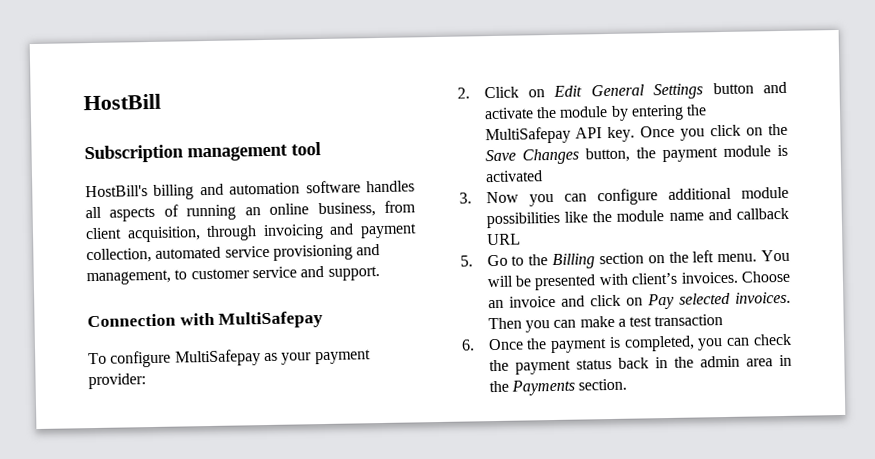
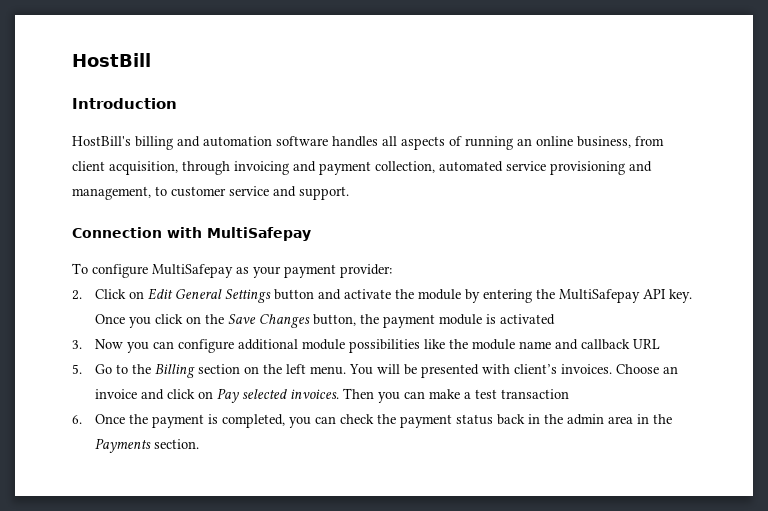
[84,142,321,164] Subscription management tool -> [72,98,177,109] Introduction

